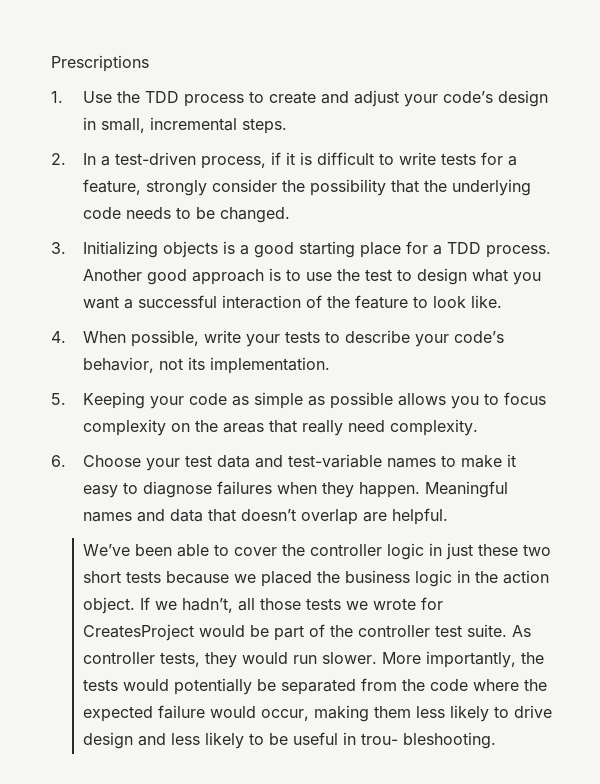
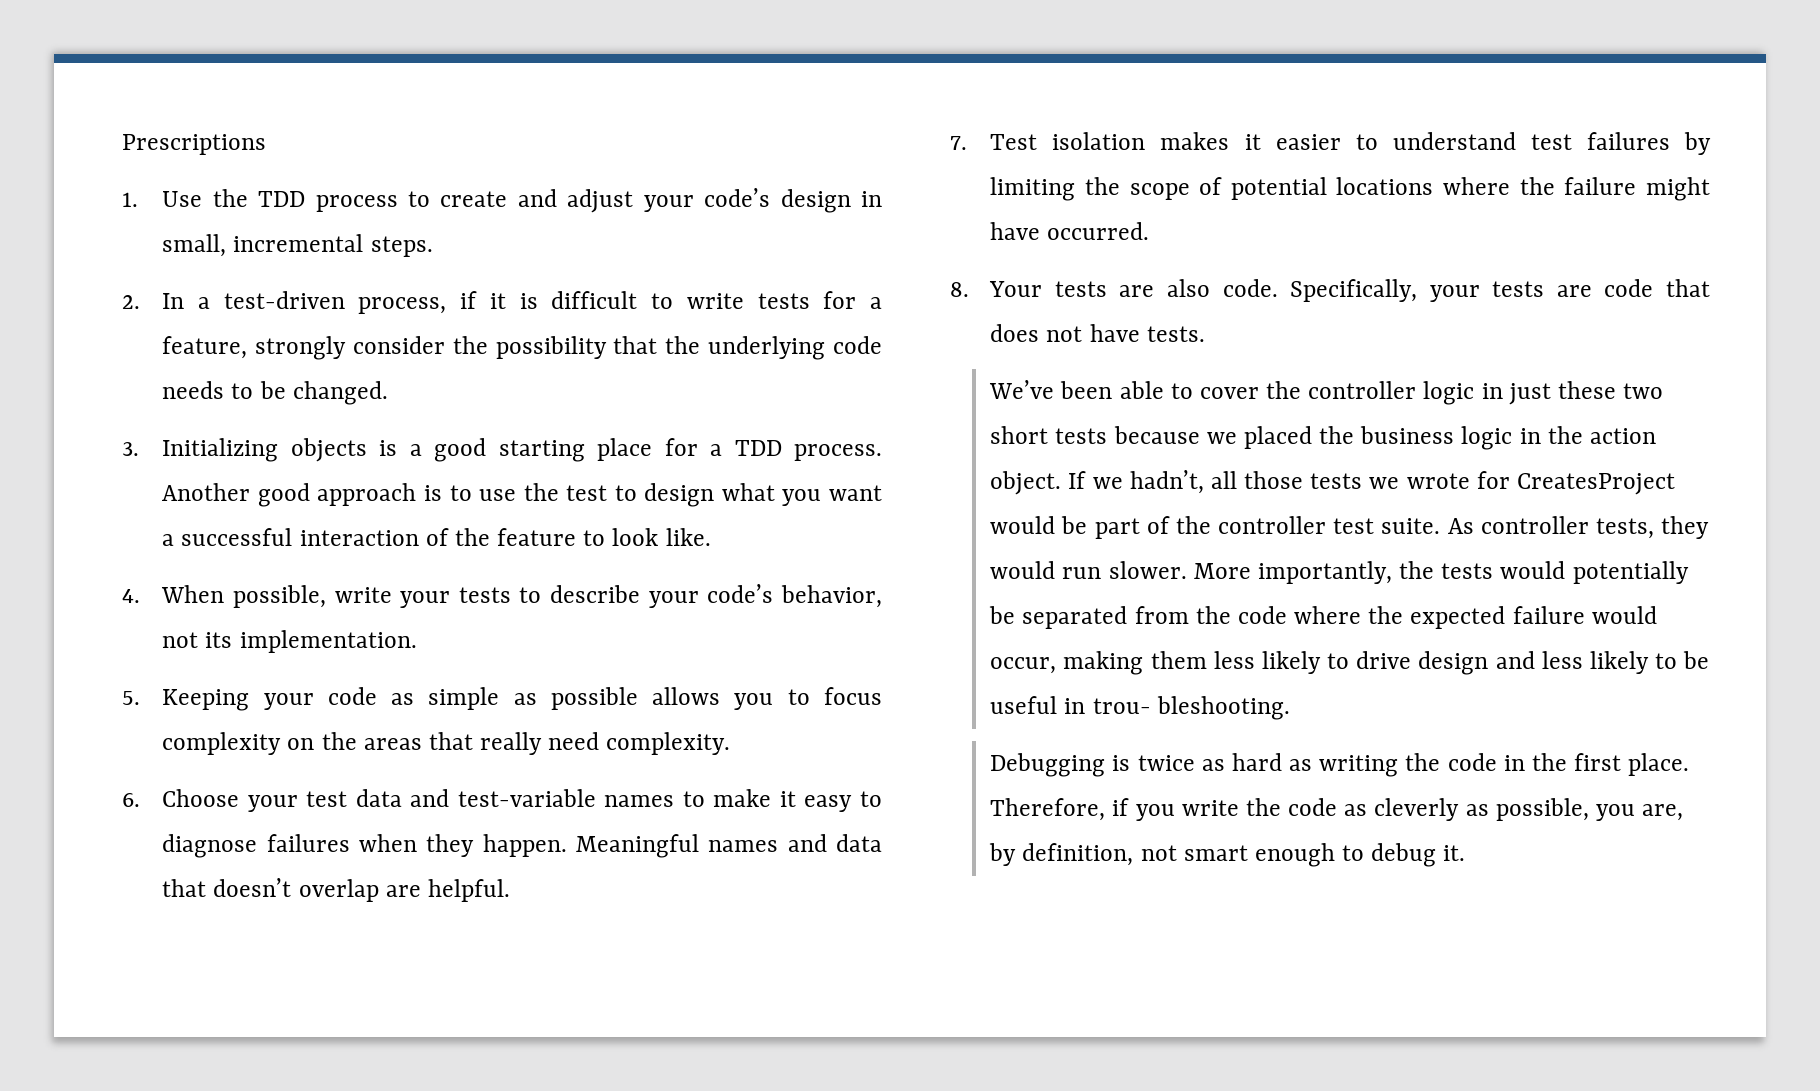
(448, 516) none -> [950,132,1711,155] [990,177,1710,201] [990,222,1150,240] [950,279,1710,302] [990,324,1205,342] // 7. Test isolation makes it easier to understand test failures by limiting the scope of potential locations where the failure might have occurred. // 8. Your tests are also code. Specifically, your tests are code that does not have tests.
(496, 740) none -> [990,753,1690,777] [990,798,1683,821] [989,843,1466,867] // Debugging is twice as hard as writing the code in the first place. Therefore, if you write the code as cleverly as possible, you are, by definition, not smart enough to debug it.

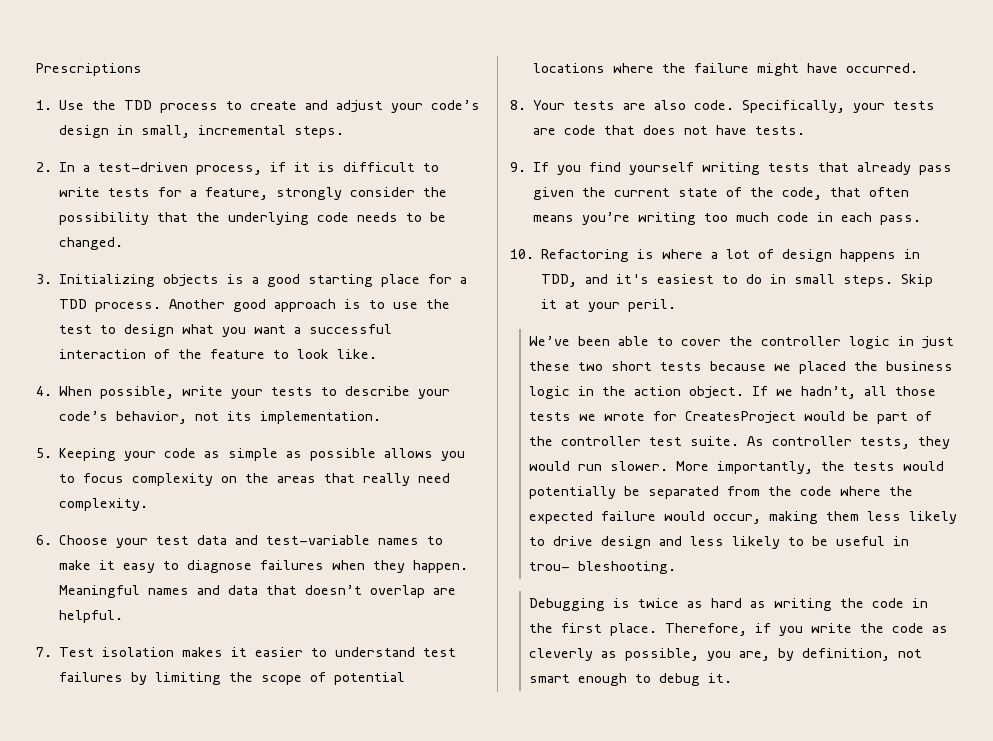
(1205, 334) none -> [510,162,953,175] [533,187,910,200] [533,212,922,225] [510,249,921,262] [541,274,934,287] [541,299,677,312] // 9. If you find yourself writing tests that already pass given the current state of the code, that often means you’re writing too much code in each pass. // 10. Refactoring is where a lot of design happens in TDD, and it's easiest to do in small steps. Skip it at your peril.

